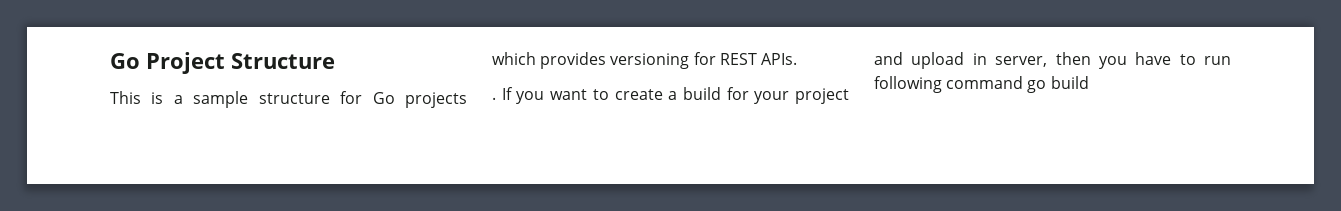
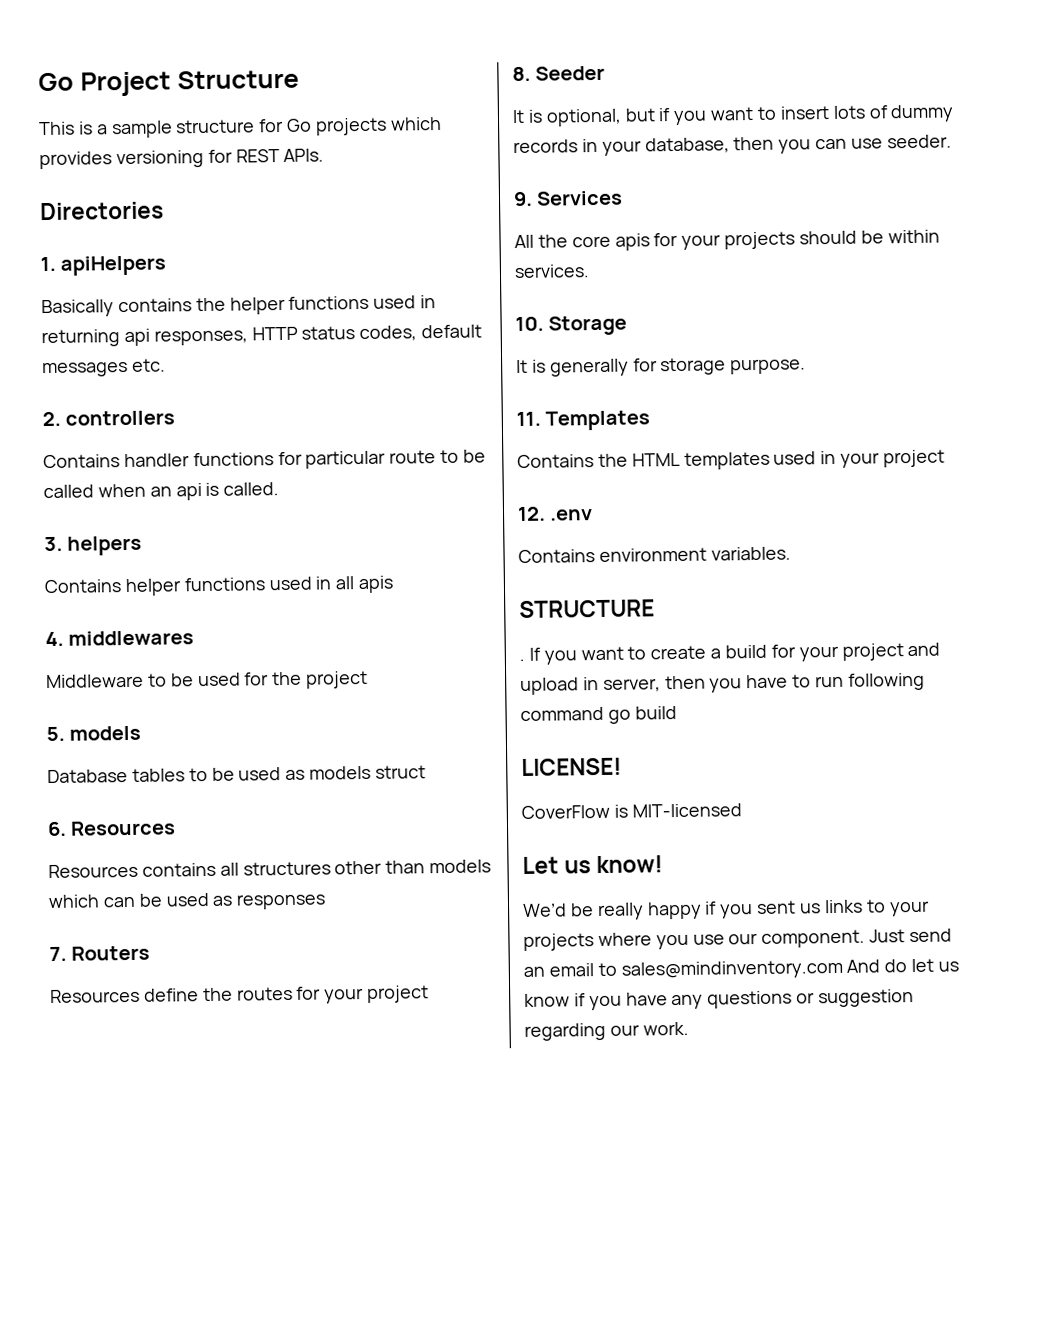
(797, 59) none -> [40,201,164,221] [40,255,167,276] [41,295,437,318] [41,324,483,348] [42,358,166,378] [42,410,176,427] [43,449,487,469] [43,482,280,501] [44,535,143,556] [44,575,395,597] [45,630,195,647] [46,670,369,689] [46,725,142,742] [47,765,427,784] [47,820,177,837] [48,859,492,879] [48,892,327,910] [49,945,151,962] [50,985,430,1004] [512,65,606,82] [512,104,955,127] [513,134,952,156] [513,190,624,207] [514,229,940,251] [514,264,590,279] [515,315,628,336] [516,357,807,377] [516,410,651,431] [517,449,946,470] [517,506,594,522] [518,546,791,564] [519,599,655,619] // Directories // 1. apiHelpers // Basically contains the helper functions used in returning api responses, HTTP status codes, default messages etc. // 2. controllers // Contains handler functions for particular route to be called when an api is called. // 3. helpers // Contains helper functions used in all apis // 4. middlewares // Middleware to be used for the project // 5. models // Database tables to be used as models struct // 6. Resources // Resources contains all structures other than models which can be used as responses // 7. Routers // Resources define the routes for your project // 8. Seeder // It is optional, but if you want to insert lots of dummy records in your database, then you can use seeder. // 9. Services // All the core apis for your projects should be within services. // 10. Storage // It is generally for storage purpose. // 11. Templates // Contains the HTML templates used in your project // 12. .env // Contains environment variables. // STRUCTURE
(1089, 82) none -> [521,757,622,776] [521,803,742,819] [522,855,664,874] [523,899,930,921] [523,928,953,951] [523,958,960,980] [524,989,915,1011] [524,1021,689,1041] // LICENSE! // CoverFlow is MIT-licensed // Let us know! // We’d be really happy if you sent us links to your projects where you use our component. Just send an email to sales@mindinventory.com And do let us know if you have any questions or suggestion regarding our work.

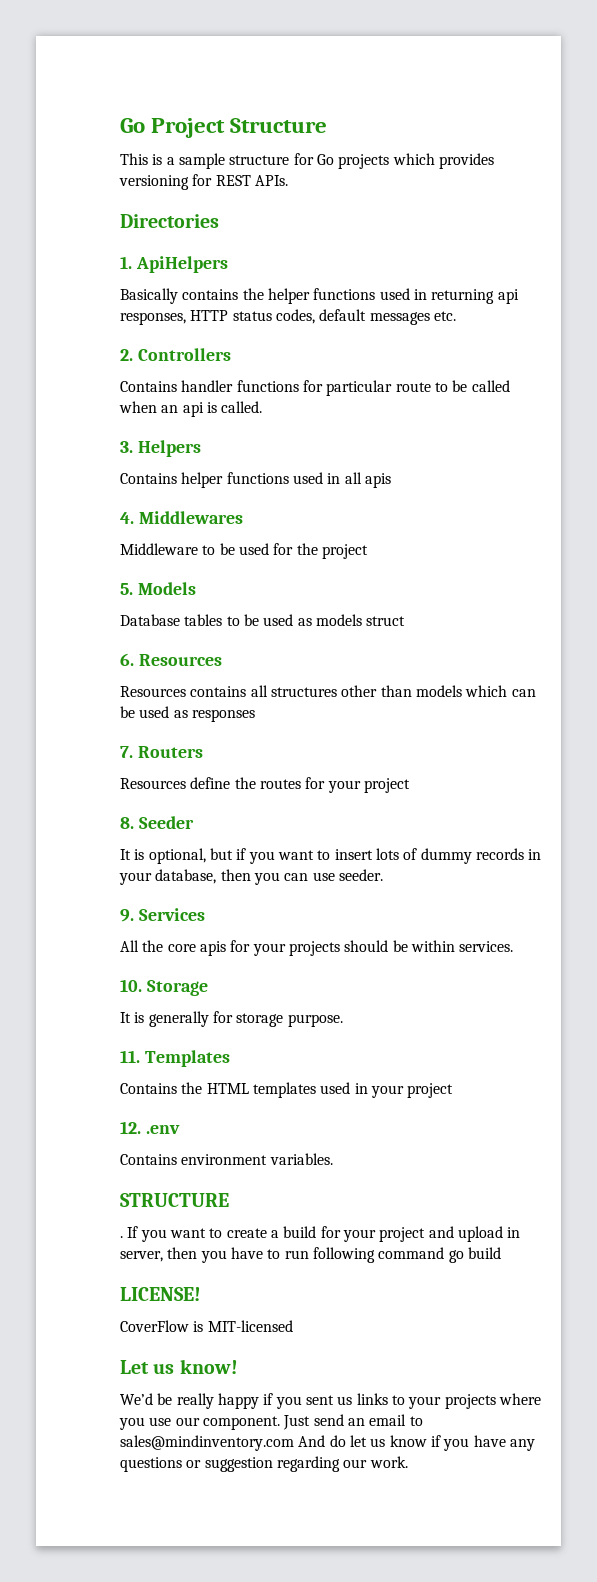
[60,255,167,276] apiHelpers -> [135,256,228,273] ApiHelpers
[65,410,176,426] controllers -> [137,348,231,361] Controllers
[67,535,143,556] helpers -> [137,440,201,457] Helpers
[68,630,195,646] middlewares -> [138,511,243,524] Middlewares
[69,725,142,741] models -> [137,582,196,595] Models

